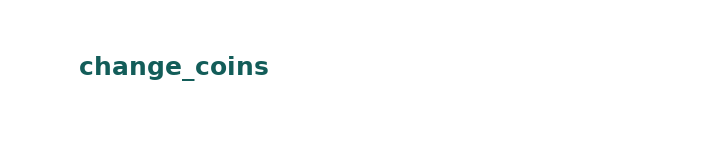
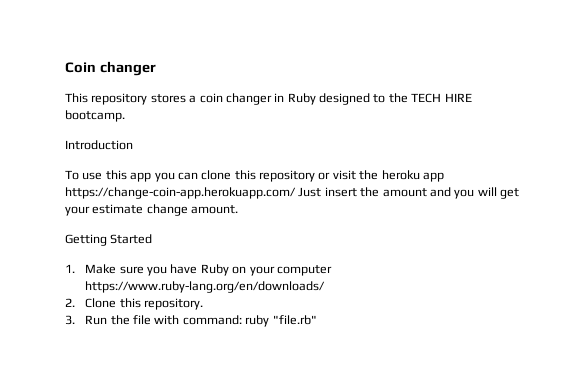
[79,56,269,81] change_coins -> [65,61,156,76] [65,93,472,105] [65,110,125,122] [65,140,133,150] [65,170,444,182] [65,187,519,199] [65,204,239,216] [65,234,153,246] [65,264,332,276] [85,281,326,293] [65,298,204,310] [65,315,317,327] Coin changer // This repository stores a coin changer in Ruby designed to the TECH HIRE bootcamp. // Introduction // To use this app you can clone this repository or visit the heroku app https://change-coin-app.herokuapp.com/ Just insert the amount and you will get your estimate change amount. // Getting Started // 1. Make sure you have Ruby on your computer https://www.ruby-lang.org/en/downloads/ // 2. Clone this repository. // 3. Run the file with command: ruby "file.rb"

